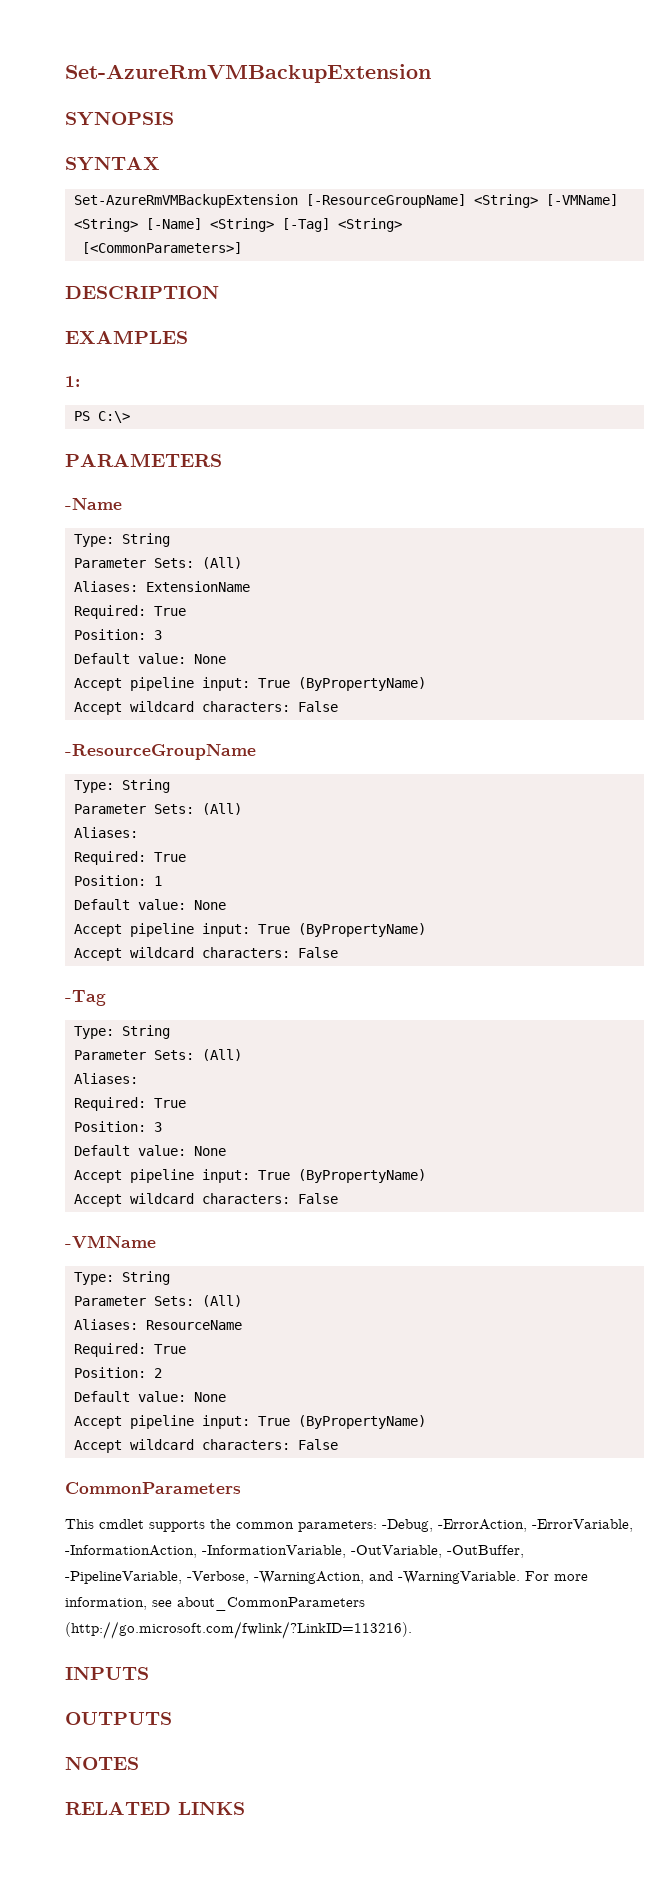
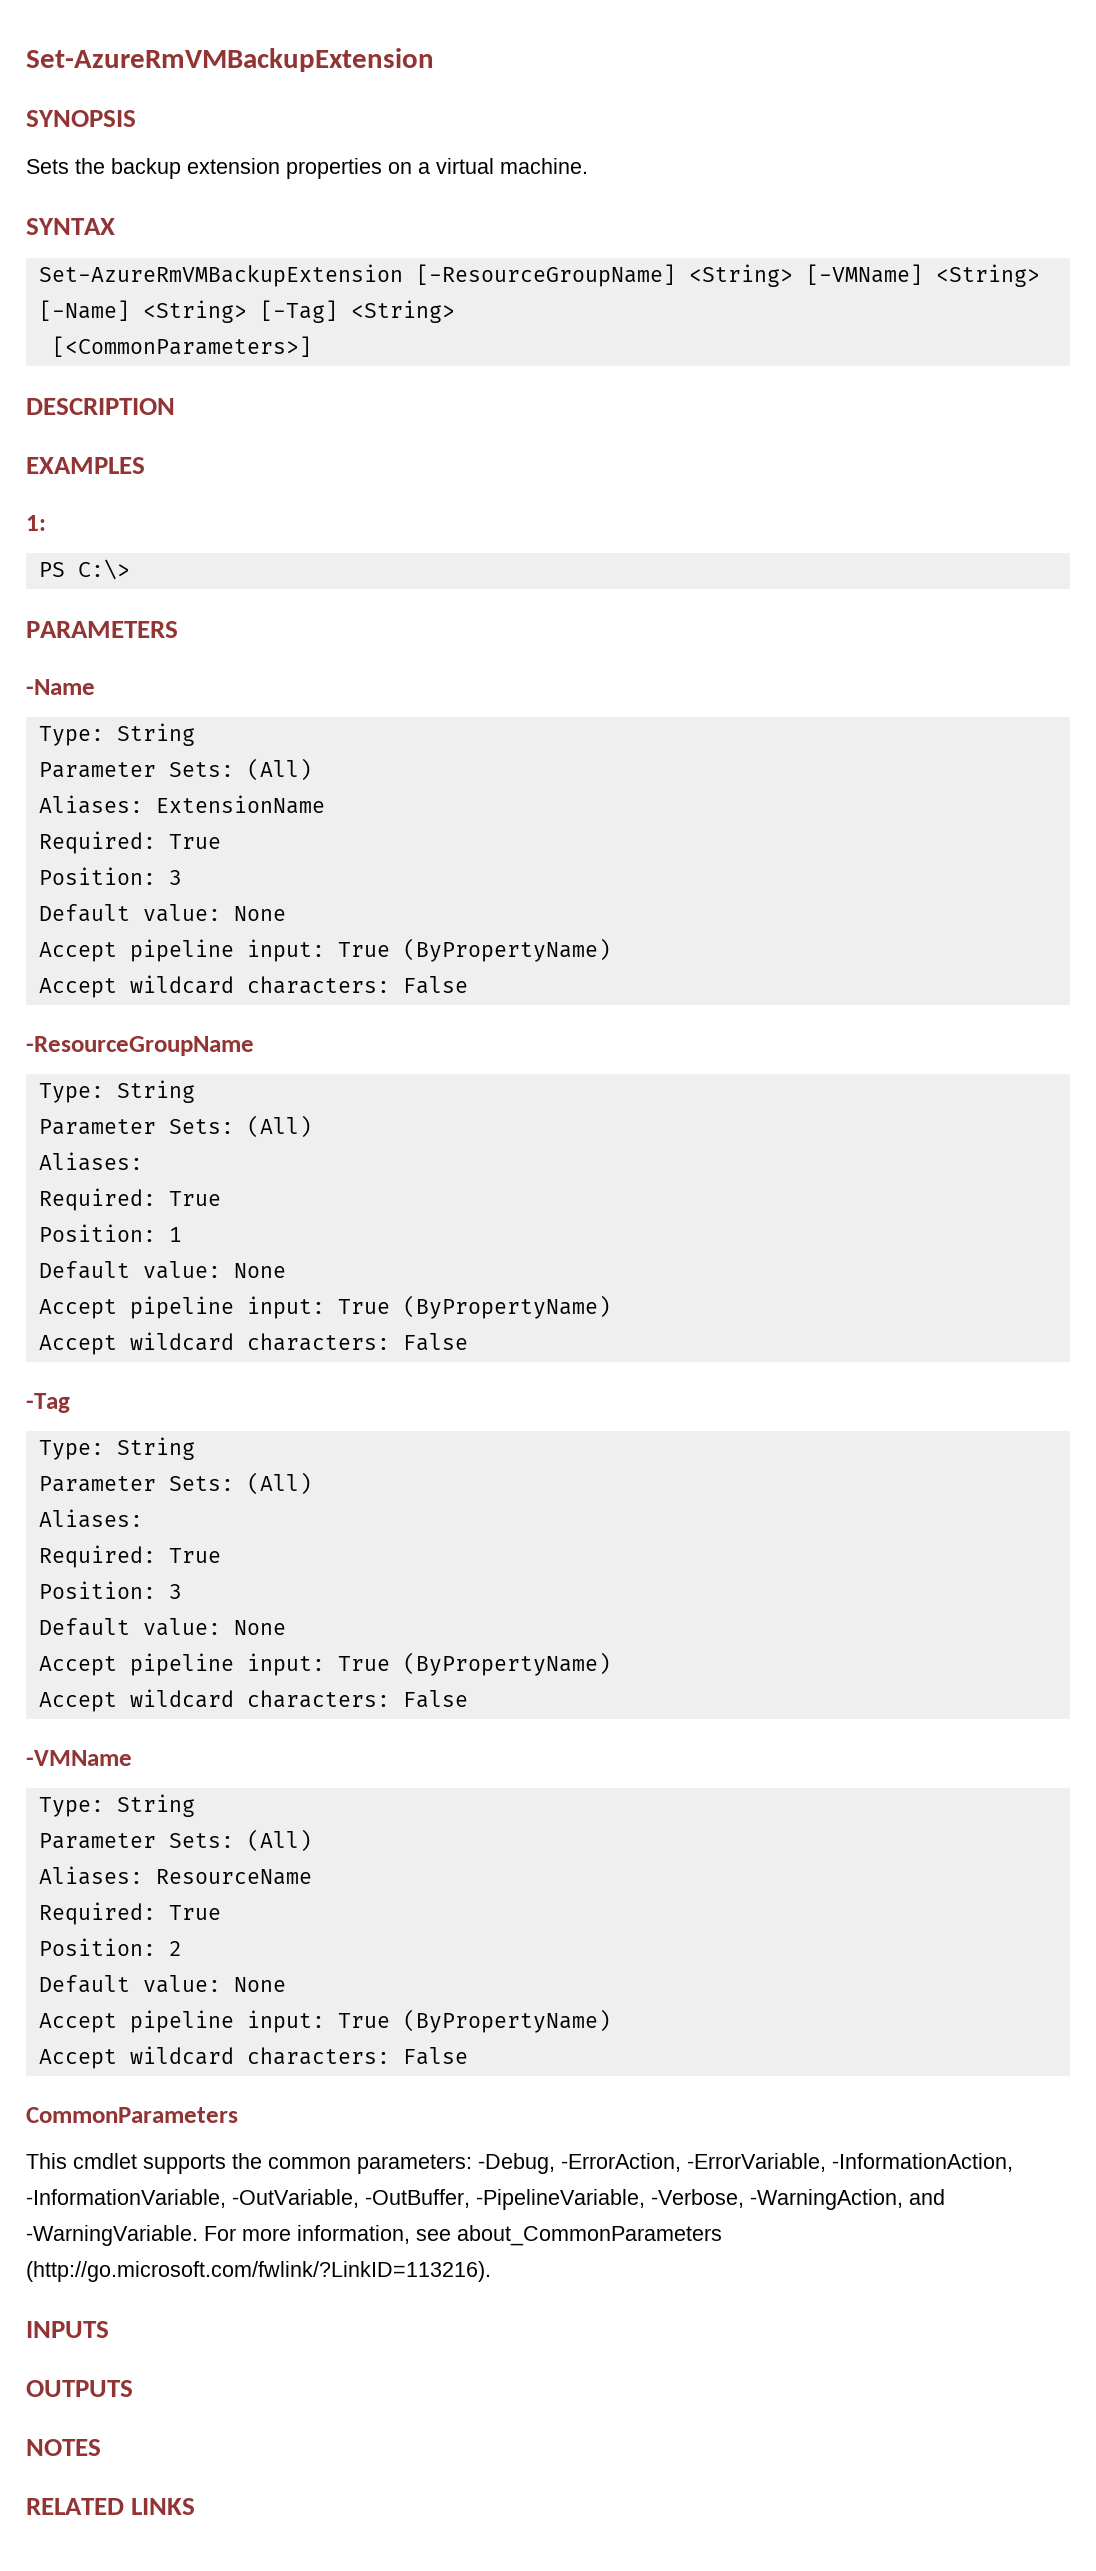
(174, 119) none -> [26,158,588,179] // Sets the backup extension properties on a virtual machine.

